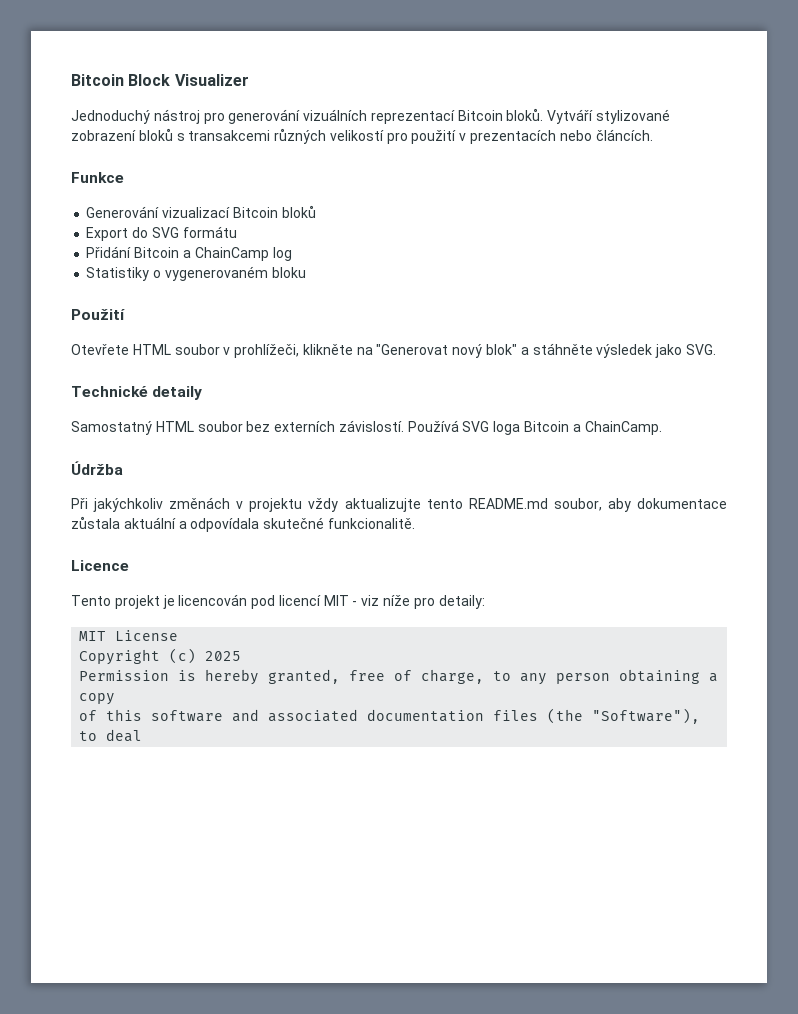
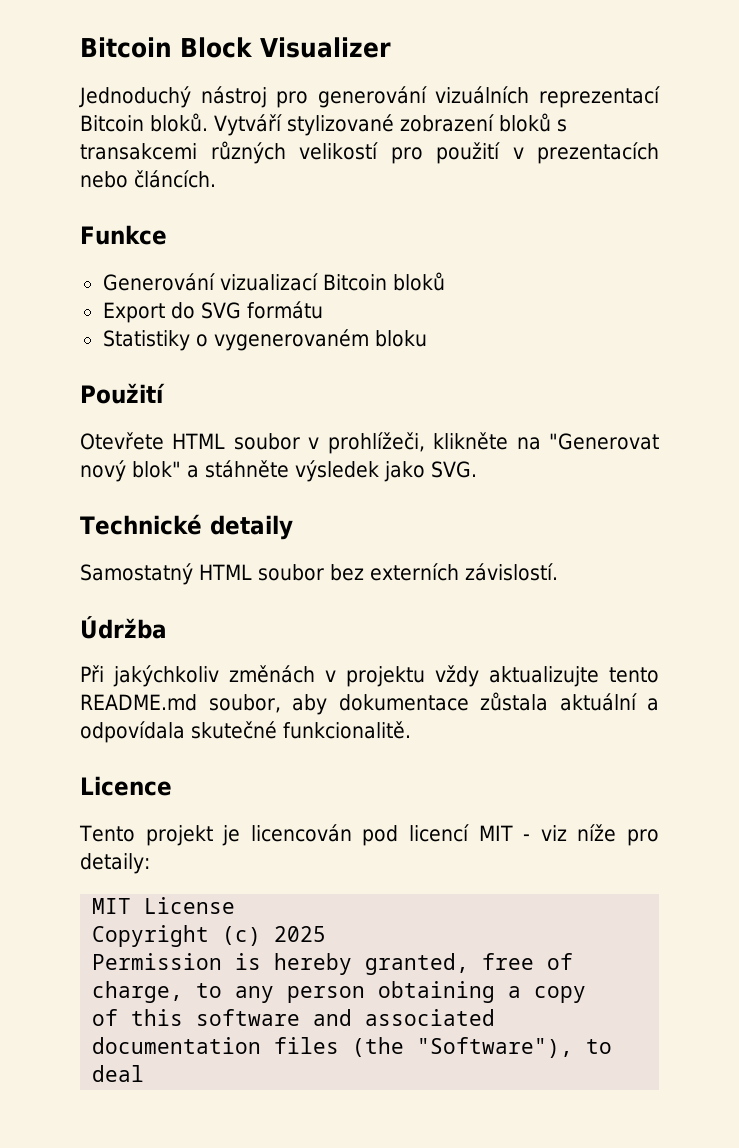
[86,246,292,261] // Přidání Bitcoin a ChainCamp log -> (323, 310) none
[407,420,662,435] Používá SVG loga Bitcoin a ChainCamp. -> (558, 572) none

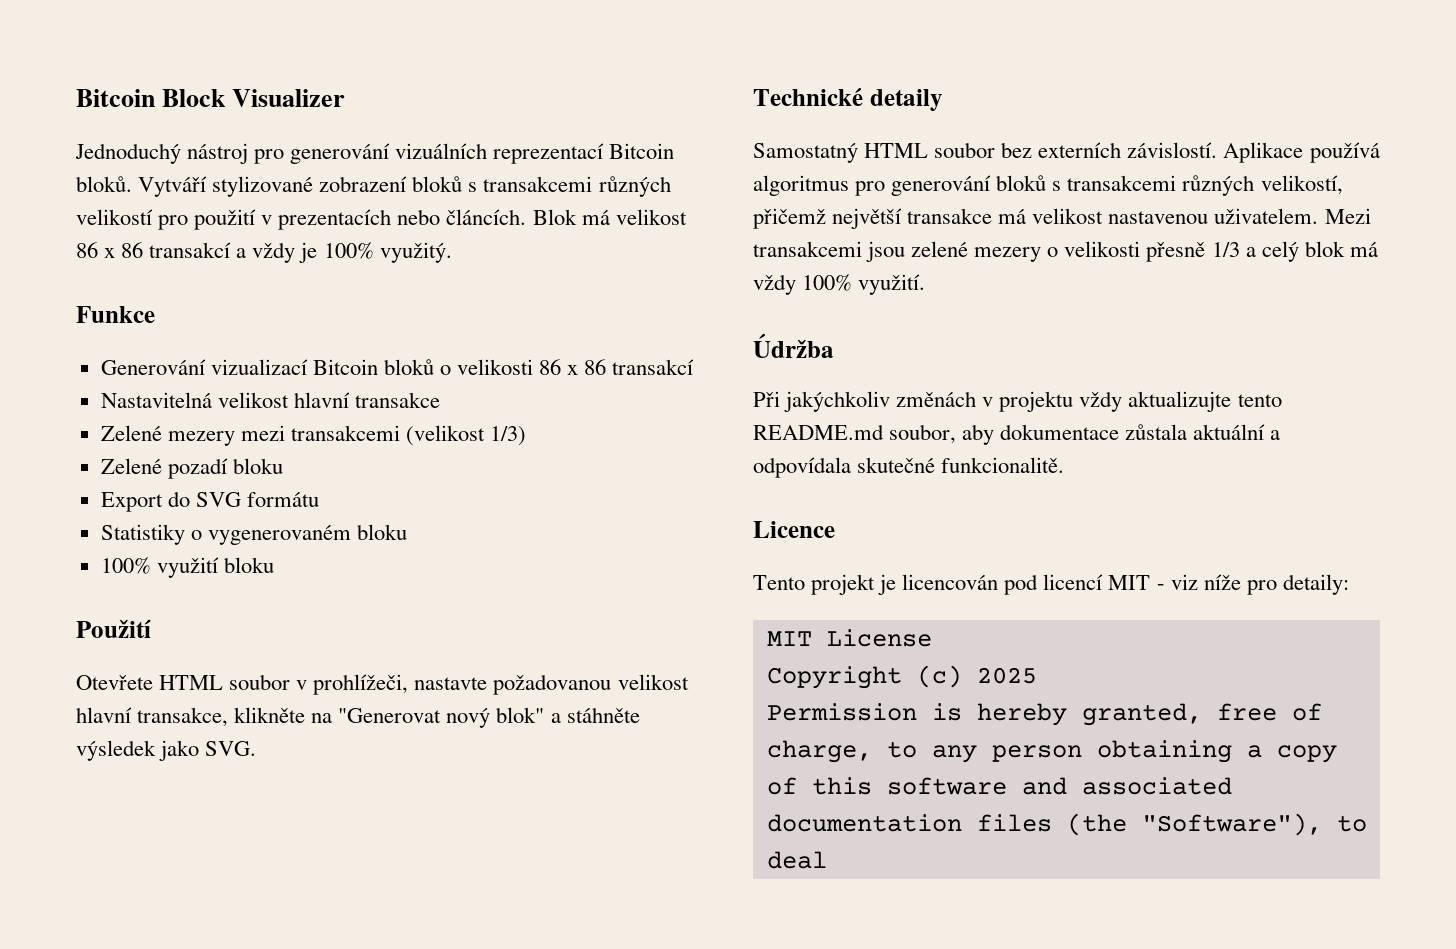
(216, 179) none -> [532,209,687,225] [76,242,452,263] Blok má velikost 86 x 86 transakcí a vždy je 100% využitý.
(445, 281) none -> [440,359,695,375] [100,392,440,408] [100,425,527,446] [100,458,283,479] o velikosti 86 x 86 transakcí // Nastavitelná velikost hlavní transakce // Zelené mezery mezi transakcemi (velikost 1/3) // Zelené pozadí bloku
(427, 338) none -> [100,557,274,578] // 100% využití bloku
(425, 443) none -> [414,674,689,695] [76,707,229,727] nastavte požadovanou velikost hlavní transakce,
(558, 572) none -> [1223,142,1380,163] [753,175,1343,196] [753,208,1371,229] [753,241,1378,262] [753,274,926,295] Aplikace používá algoritmus pro generování bloků s transakcemi různých velikostí, přičemž největší transakce má velikost nastavenou uživatelem. Mezi transakcemi jsou zelené mezery o velikosti přesně 1/3 a celý blok má vždy 100% využití.

